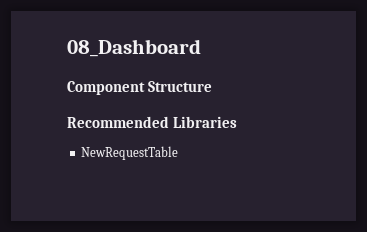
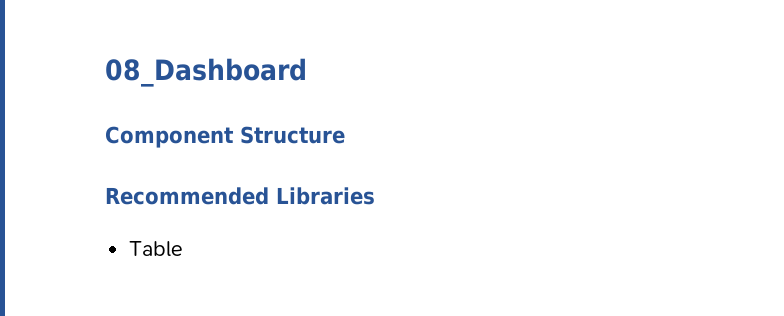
[81,146,179,160] NewRequestTable -> [129,241,184,257] Table

